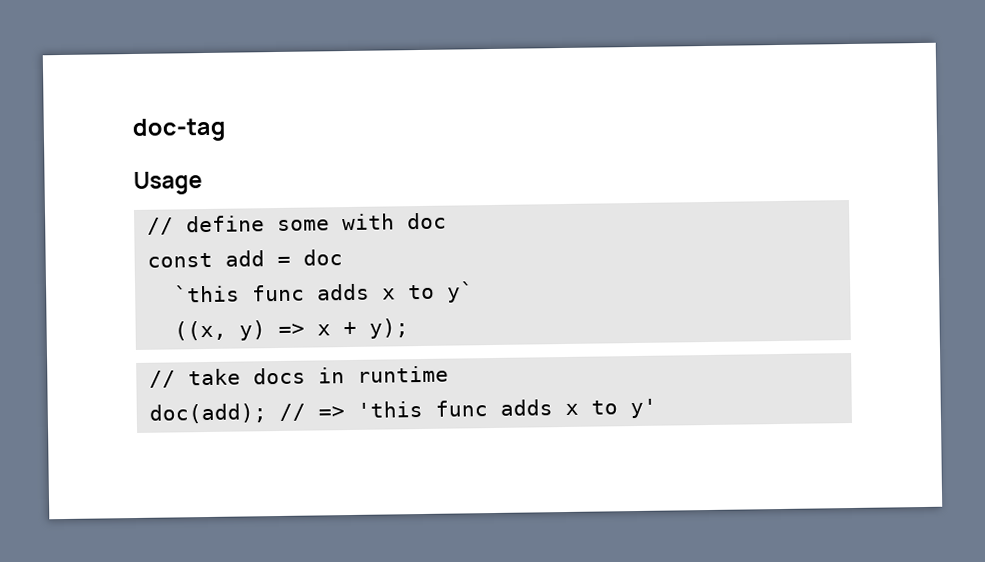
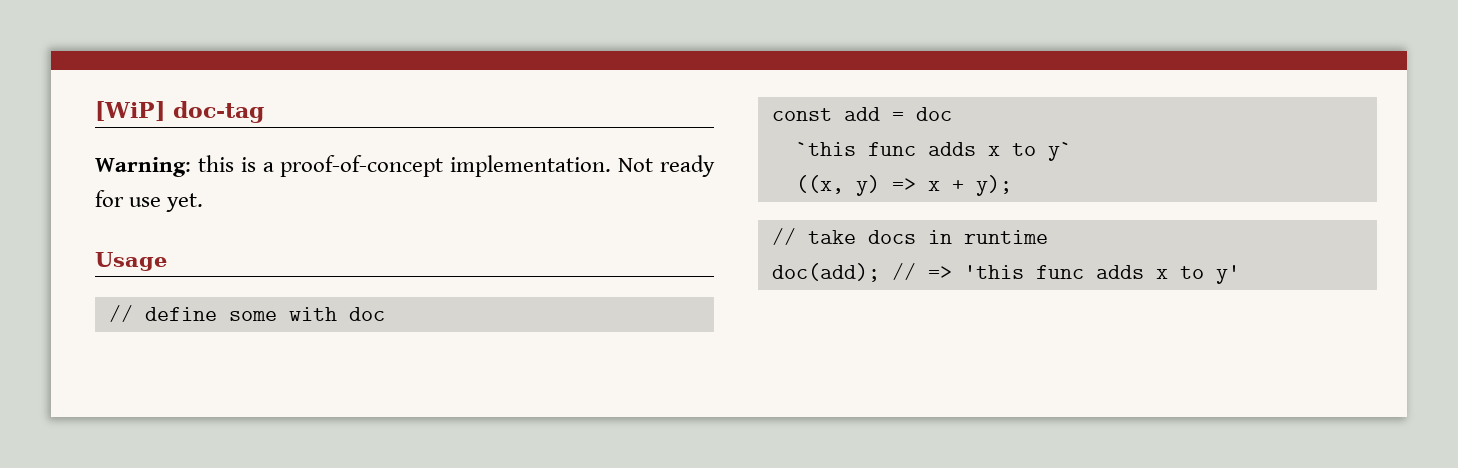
(132, 130) none -> [95,101,165,121] [WiP]
(226, 130) none -> [95,155,715,177] [95,190,204,212] // Warning: this is a proof-of-concept implementation. Not ready for use yet.

